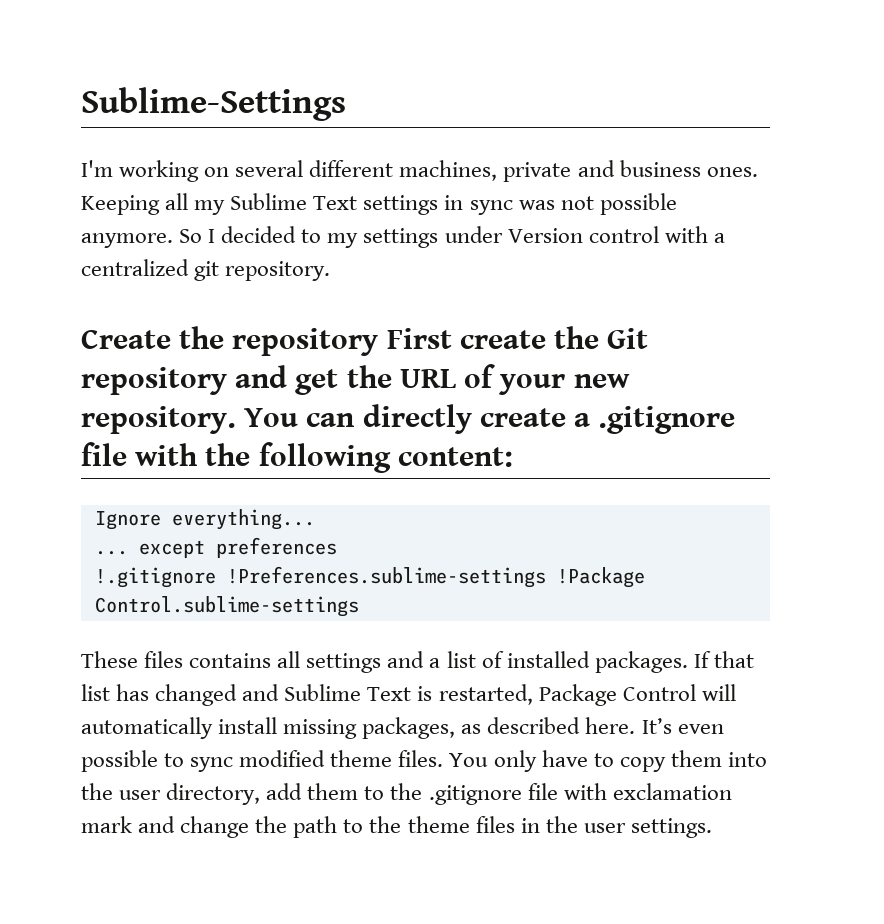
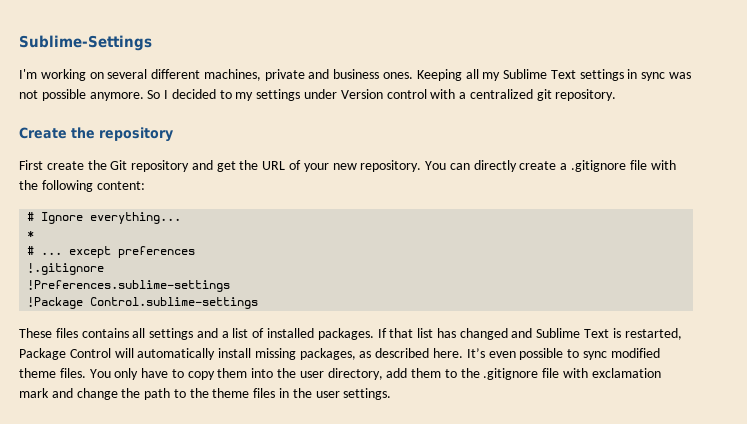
(379, 342) none -> (173, 134) //
(513, 457) none -> [27,212,35,221] #
(315, 519) none -> [27,231,35,238] [27,246,35,255] * // #
(216, 577) none -> (105, 269) //
(546, 577) none -> (231, 286) //

